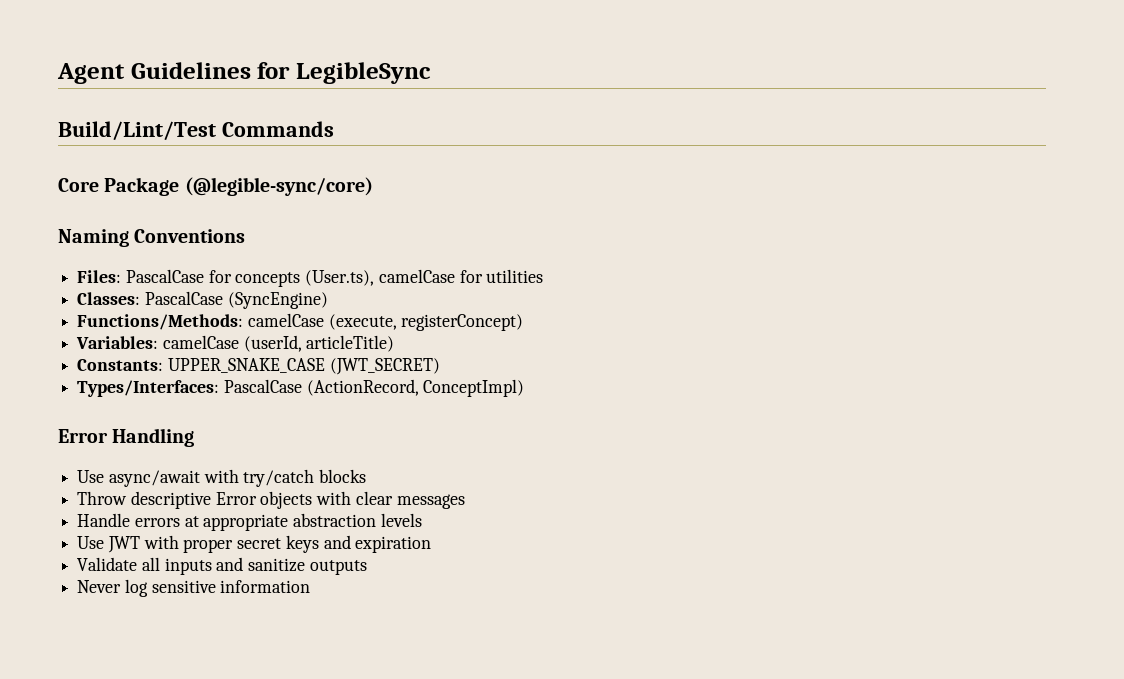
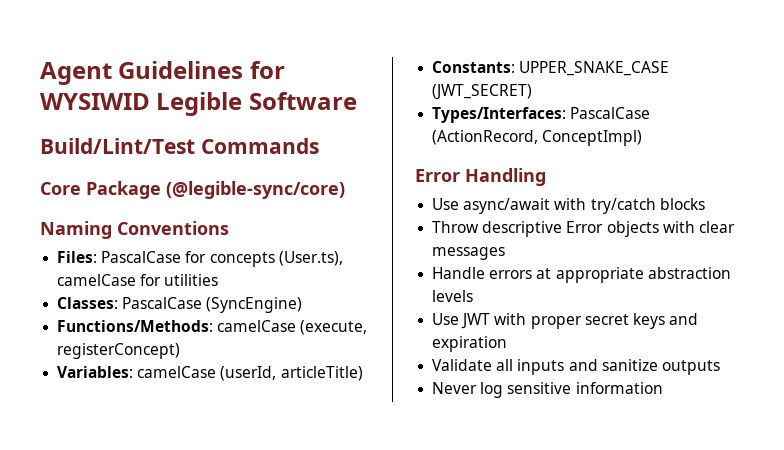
[295,62,431,84] LegibleSync -> [40,92,357,116] WYSIWID Legible Software

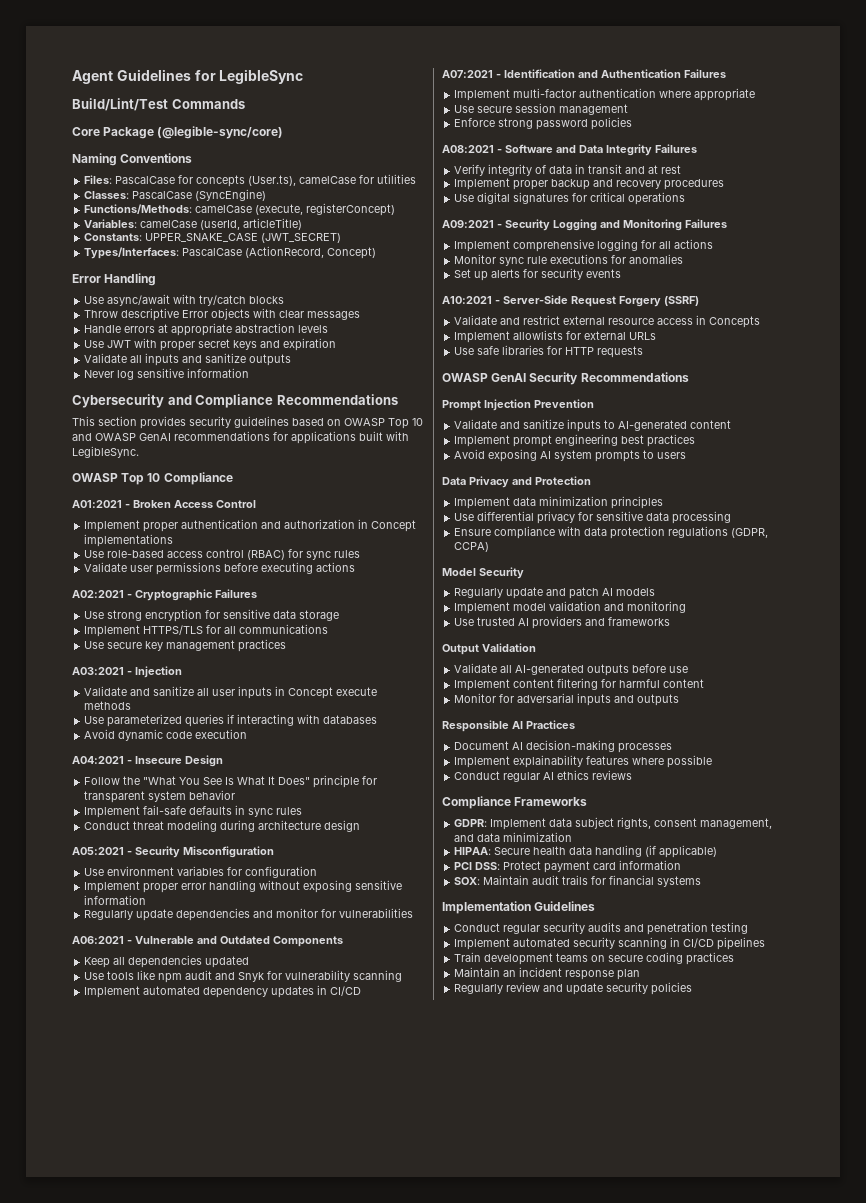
[40,92,357,116] WYSIWID Legible Software -> [219,69,304,84] LegibleSync
[542,130,643,146] ConceptImpl) -> [327,247,377,259] Concept)
(663, 388) none -> [72,394,398,408] [72,416,423,429] [72,431,409,444] [72,446,139,458] [72,472,233,485] [72,500,256,508] [84,519,417,532] [84,534,174,547] [84,549,361,560] [84,562,356,575] [72,589,257,601] [84,609,340,622] [84,624,329,637] [84,639,287,652] [72,666,182,678] [84,686,378,699] [84,701,132,710] [84,714,378,727] [84,729,248,741] [72,755,223,767] [84,775,378,788] [84,790,236,803] [84,805,303,818] [84,820,361,832] [72,846,274,858] [84,866,318,878] [84,880,403,893] [84,895,147,905] [84,908,414,921] [72,936,343,947] [84,955,250,968] [84,970,403,983] [84,985,362,998] [442,69,726,78] [454,88,756,101] [454,103,629,115] [454,117,633,130] [442,144,697,156] [454,164,682,176] [454,178,725,190] [454,192,686,205] [442,219,727,231] [454,239,714,252] [454,254,684,266] [454,268,622,281] [442,295,699,307] [454,315,761,328] [454,330,657,343] [454,345,644,358] [442,372,689,385] [442,399,594,411] [454,419,732,432] [454,434,696,447] [454,449,687,462] [442,476,591,488] [454,496,664,509] [454,511,732,524] [454,526,769,539] [454,542,490,552] [442,567,524,579] [454,587,656,599] [454,601,687,614] [454,616,671,629] [442,643,536,655] [454,663,689,676] [454,678,705,691] [454,693,680,706] [442,720,575,732] [454,740,673,753] [454,755,713,768] [454,770,633,782] [442,796,588,809] [454,817,773,830] [454,832,573,842] [454,845,718,858] [454,860,682,873] [454,875,702,887] [442,901,596,914] [454,922,749,935] [454,937,766,950] [454,952,735,965] [454,967,641,980] [454,982,693,995] // Cybersecurity and Compliance Recommendations // This section provides security guidelines based on OWASP Top 10 and OWASP GenAI recommendations for applications built with LegibleSync. // OWASP Top 10 Compliance // A01:2021 - Broken Access Control // Implement proper authentication and authorization in Concept implementations // Use role-based access control (RBAC) for sync rules // Validate user permissions before executing actions // A02:2021 - Cryptographic Failures // Use strong encryption for sensitive data storage // Implement HTTPS/TLS for all communications // Use secure key management practices // A03:2021 - Injection // Validate and sanitize all user inputs in Concept execute methods // Use parameterized queries if interacting with databases // Avoid dynamic code execution // A04:2021 - Insecure Design // Follow the "What You See Is What It Does" principle for transparent system behavior // Implement fail-safe defaults in sync rules // Conduct threat modeling during architecture design // A05:2021 - Security Misconfiguration // Use environment variables for configuration // Implement proper error handling without exposing sensitive information // Regularly update dependencies and monitor for vulnerabilities // A06:2021 - Vulnerable and Outdated Components // Keep all dependencies updated // Use tools like npm audit and Snyk for vulnerability scanning // Implement automated dependency updates in CI/CD // A07:2021 - Identification and Authentication Failures // Implement multi-factor authentication where appropriate // Use secure session management // Enforce strong password policies // A08:2021 - Software and Data Integrity Failures // Verify integrity of data in transit and at rest // Implement proper backup and recovery procedures // Use digital signatures for critical operations // A09:2021 - Security Logging and Monitoring Failures // Implement comprehensive logging for all actions // Monitor sync rule executions for anomalies // Set up alerts for security events // A10:2021 - Server-Side Request Forgery (SSRF) // Validate and restrict external resource access in Concepts // Implement allowlists for external URLs // Use safe libraries for HTTP requests // OWASP GenAI Security Recommendations // Prompt Injection Prevention // Validate and sanitize inputs to AI-generated content // Implement prompt engineering best practices // Avoid exposing AI system prompts to users // Data Privacy and Protection // Implement data minimization principles // Use differential privacy for sensitive data processing // Ensure compliance with data protection regulations (GDPR, CCPA) // Model Security // Regularly update and patch AI models // Implement model validation and monitoring // Use trusted AI providers and frameworks // Output Validation // Validate all AI-generated outputs before use // Implement content filtering for harmful content // Monitor for adversarial inputs and outputs // Responsible AI Practices // Document AI decision-making processes // Implement explainability features where possible // Conduct regular AI ethics reviews // Compliance Frameworks // GDPR: Implement data subject rights, consent management, and data minimization // HIPAA: Secure health data handling (if applicable) // PCI DSS: Protect payment card information // SOX: Maintain audit trails for financial systems // Implementation Guidelines // Conduct regular security audits and penetration testing // Implement automated security scanning in CI/CD pipelines // Train development teams on secure coding practices // Maintain an incident response plan // Regularly review and update security policies

